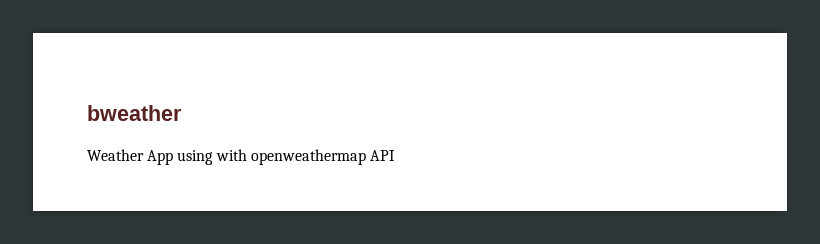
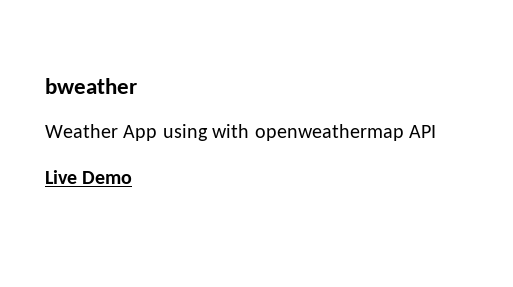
(395, 155) none -> [45,170,133,184] // Live Demo

